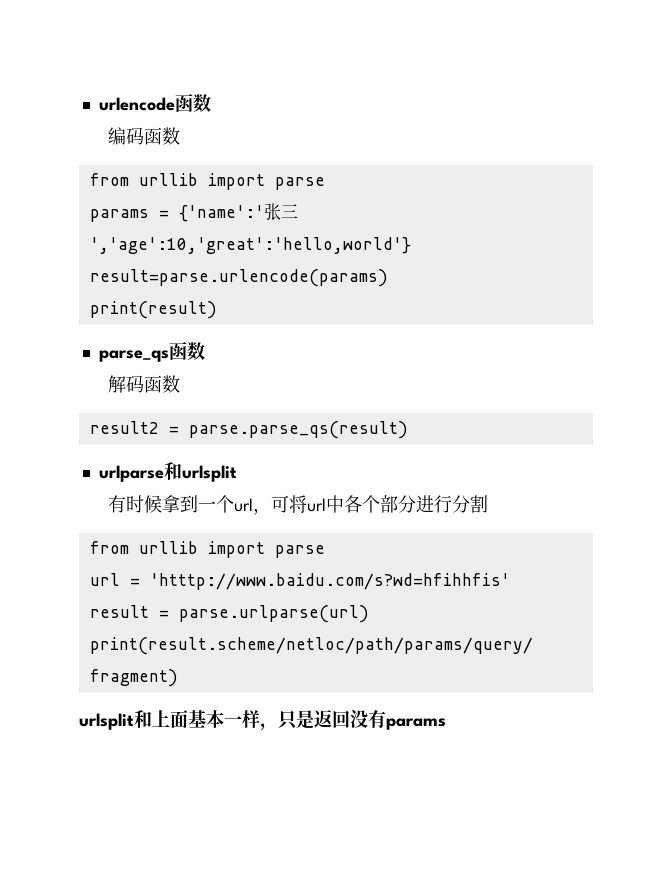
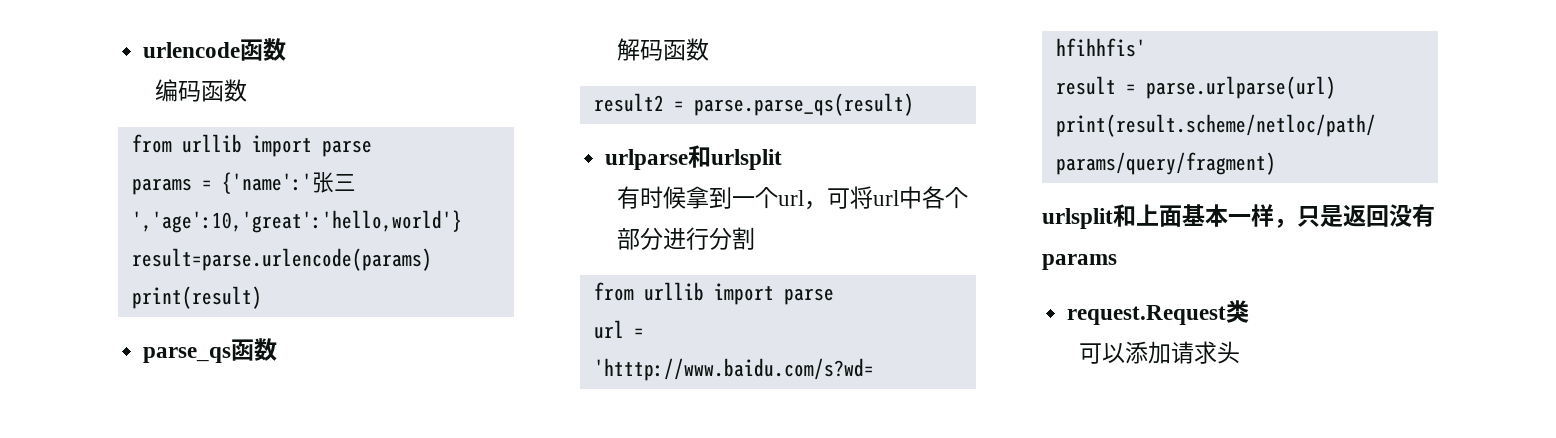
(446, 724) none -> [1067,300,1250,325] [1078,341,1240,364] // request.Request类 // 可以添加请求头

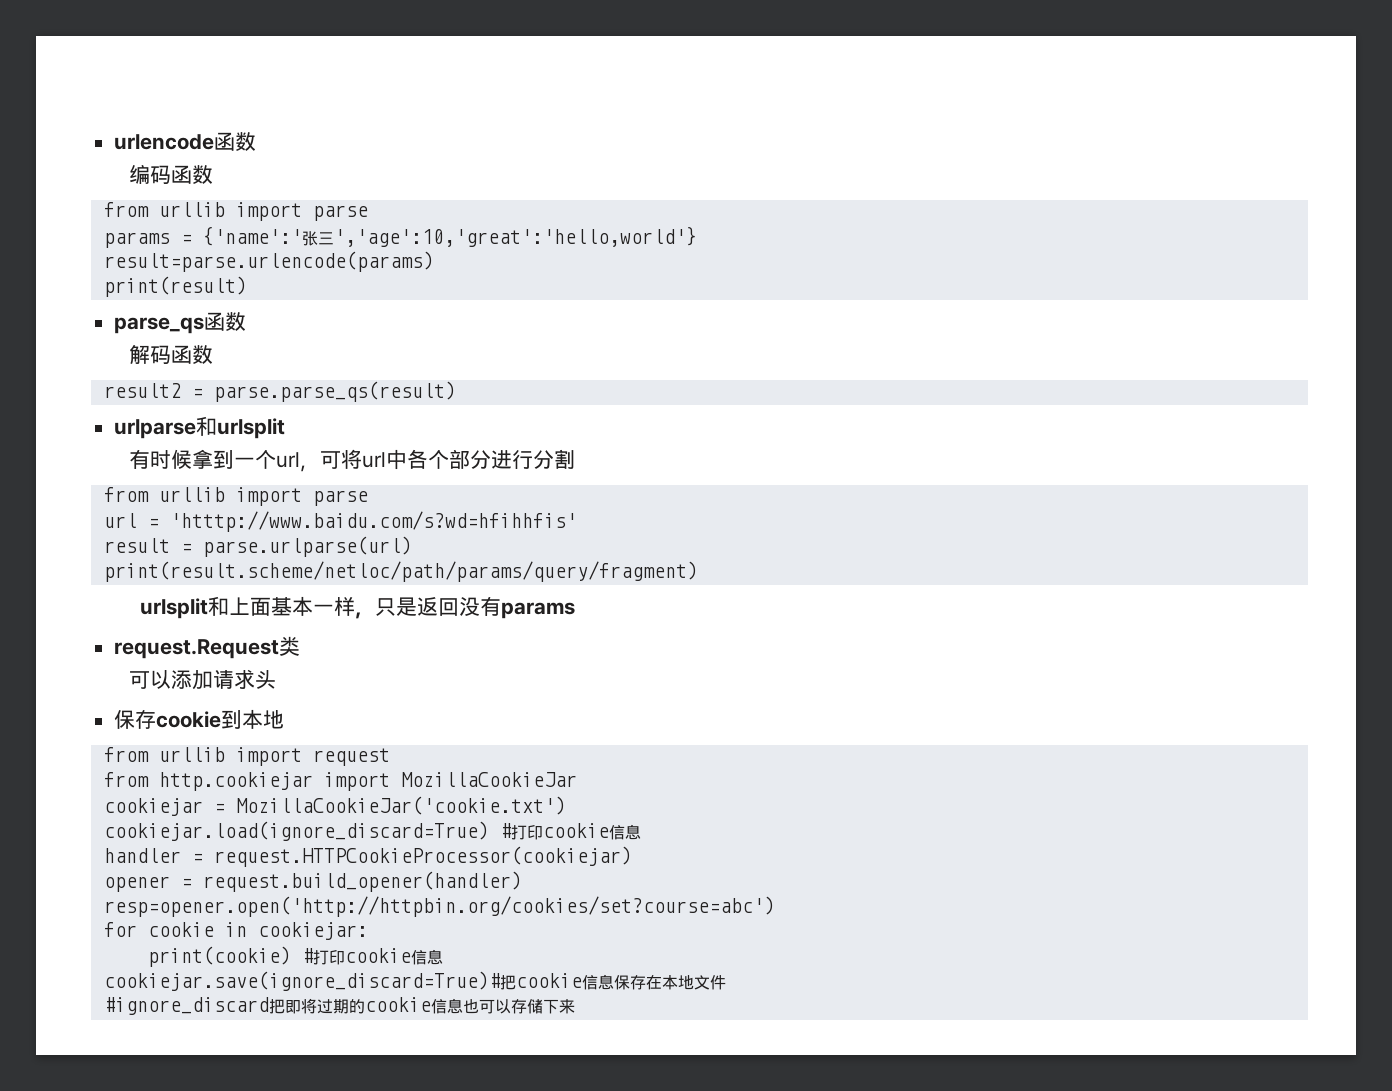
(1240, 352) none -> [114,709,285,729] [103,747,390,766] [103,772,577,791] [103,796,566,816] [103,821,641,841] [103,846,632,867] [103,871,522,892] [103,896,775,917] [103,922,368,940] [147,946,443,967] [103,971,726,991] [103,997,575,1015] // 保存cookie到本地 // from urllib import request // from http.cookiejar import MozillaCookieJar // cookiejar = MozillaCookieJar('cookie.txt') // cookiejar.load(ignore_discard=True) #打印cookie信息 // handler = request.HTTPCookieProcessor(cookiejar) // opener = request.build_opener(handler) // resp=opener.open('http://httpbin.org/cookies/set?course=abc') // for cookie in cookiejar: // print(cookie) #打印cookie信息 // cookiejar.save(ignore_discard=True)#把cookie信息保存在本地文件 // #ignore_discard把即将过期的cookie信息也可以存储下来

